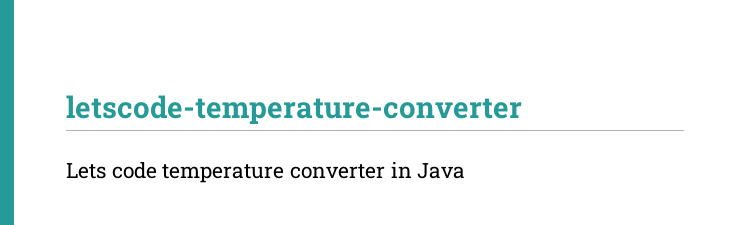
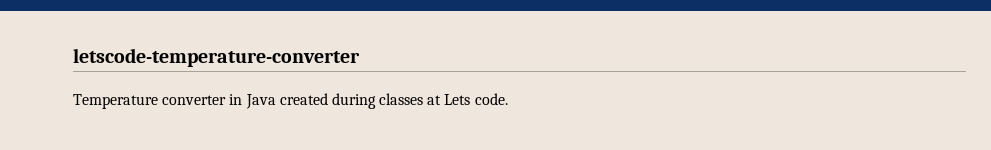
[66,162,466,183] Lets code temperature converter in Java -> [73,93,508,109] Temperature converter in Java created during classes at Lets code.

